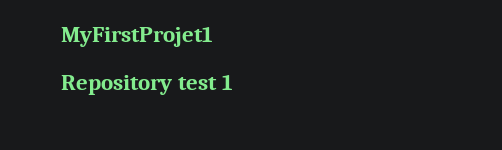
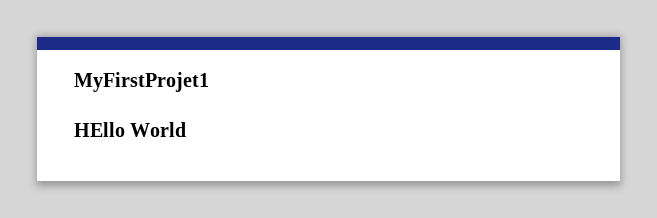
[61,74,234,95] Repository test 1 -> [74,122,187,137] HEllo World

